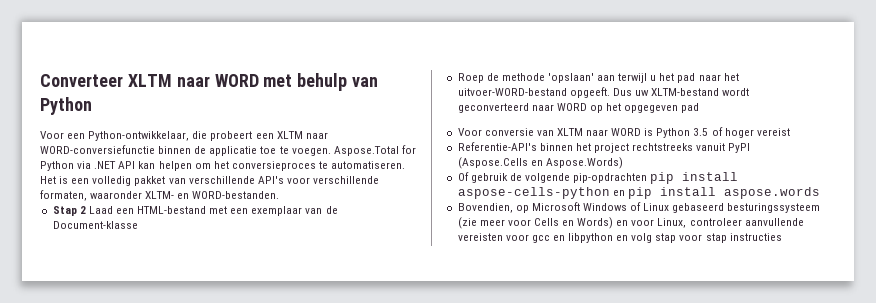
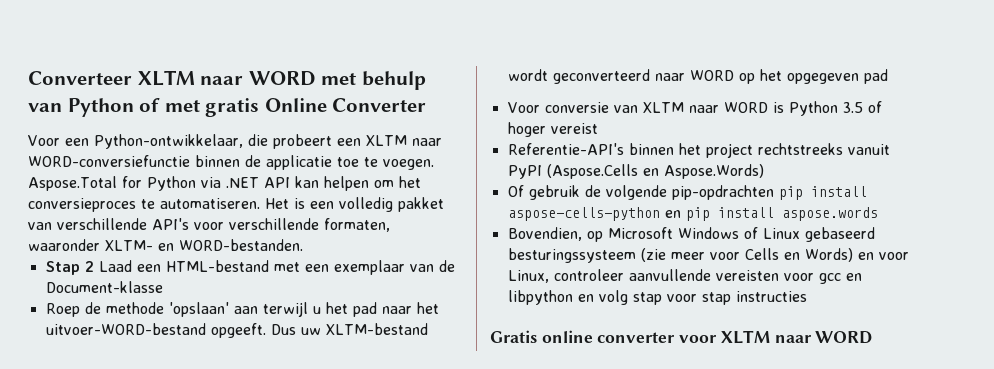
(92, 106) none -> [139,98,427,117] of met gratis Online Converter
(782, 237) none -> [490,330,873,344] // Gratis online converter voor XLTM naar WORD

